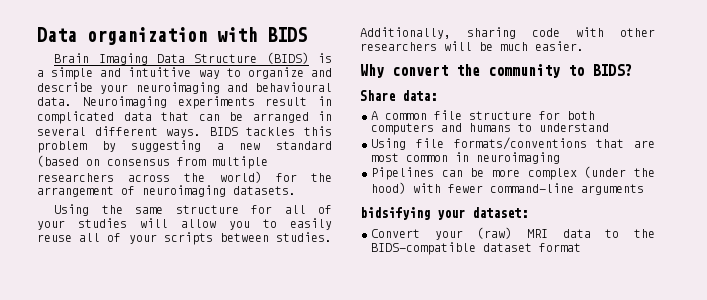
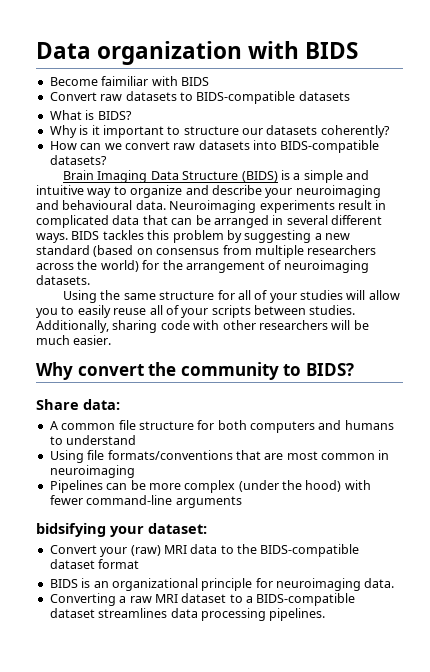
(307, 34) none -> [49,76,209,86] [49,91,350,104] [49,110,132,120] [49,125,390,138] [49,140,380,153] [49,155,107,165] // Become faimiliar with BIDS // Convert raw datasets to BIDS-compatible datasets // What is BIDS? // Why is it important to structure our datasets coherently? // How can we convert raw datasets into BIDS-compatible datasets?
(581, 247) none -> [49,578,395,591] [49,593,356,606] [49,608,326,621] // BIDS is an organizational principle for neuroimaging data. // Converting a raw MRI dataset to a BIDS-compatible dataset streamlines data processing pipelines.

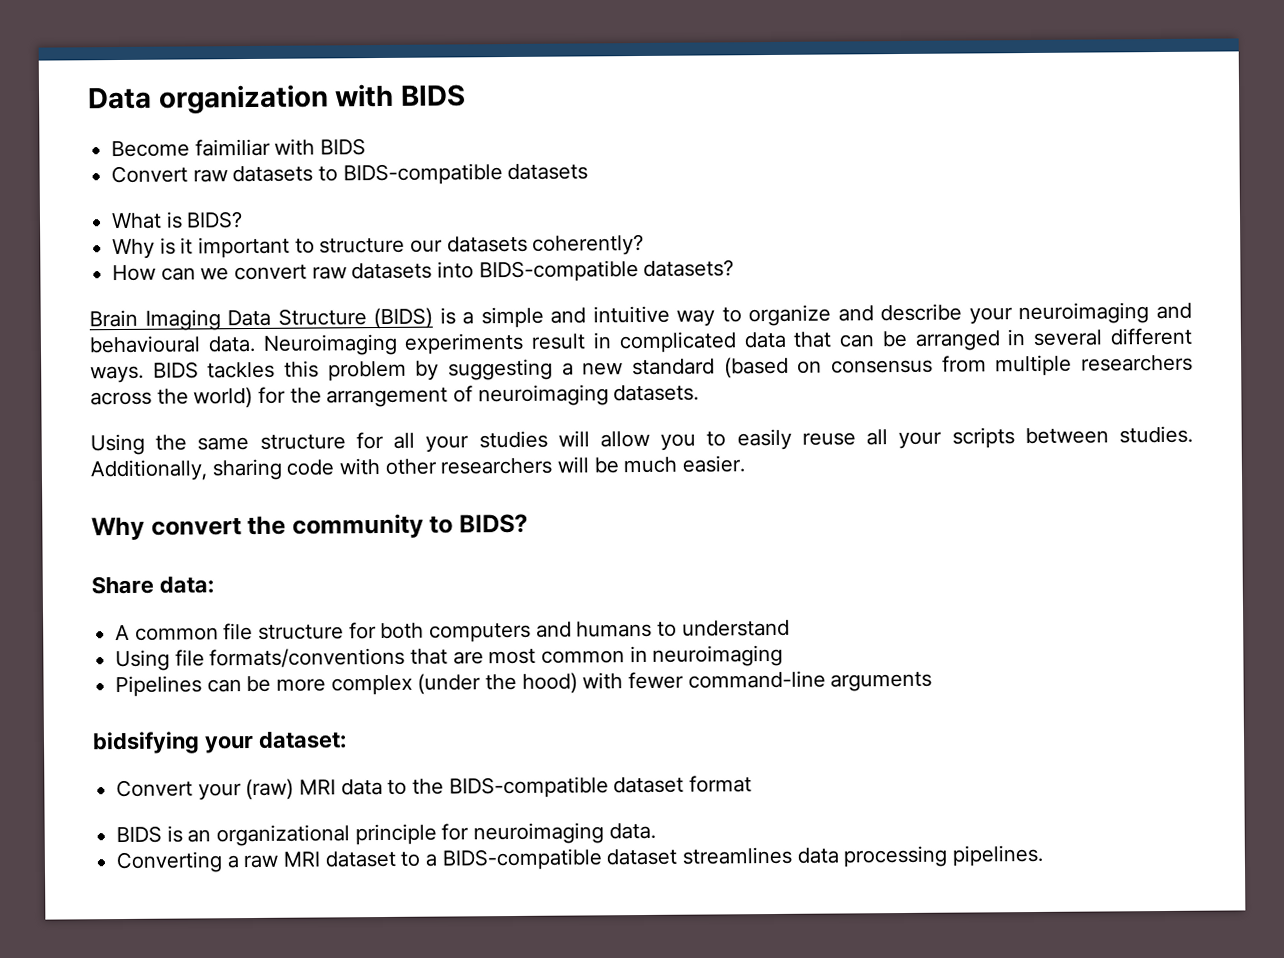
[254,290,268,300] of -> (416, 440) none
[165,305,179,315] of -> (889, 437) none

